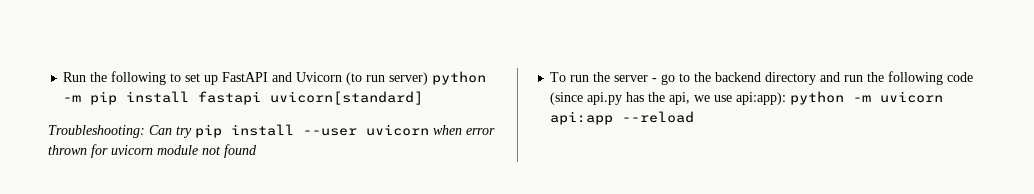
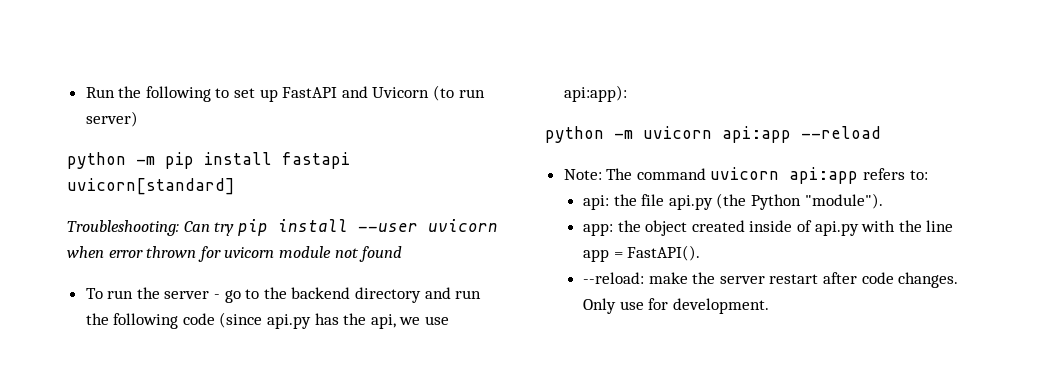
(429, 78) none -> (138, 119) //
(787, 98) none -> (627, 93) //
(695, 117) none -> [563,167,928,184] [583,193,883,210] [583,220,954,236] [583,245,701,262] [583,272,959,288] [583,298,769,314] // Note: The command uvicorn api:app refers to: // api: the file api.py (the Python "module"). // app: the object created inside of api.py with the line app = FastAPI(). // --reload: make the server restart after code changes. Only use for development.

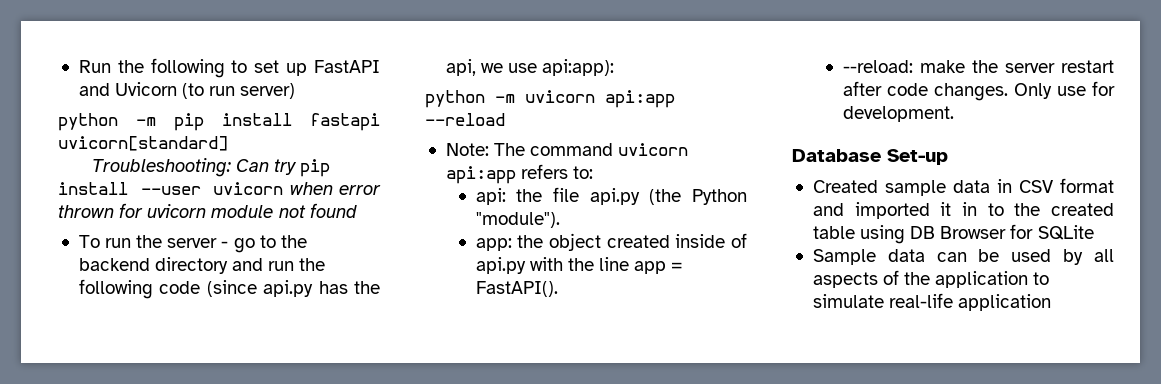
(769, 306) none -> [792,149,948,165] [812,178,1114,196] [812,202,1114,219] [812,224,1094,244] [812,249,1114,265] [812,270,1050,288] [812,293,1052,311] // Database Set-up // Created sample data in CSV format and imported it in to the created table using DB Browser for SQLite // Sample data can be used by all aspects of the application to simulate real-life application

